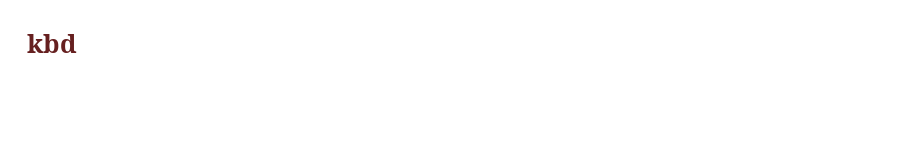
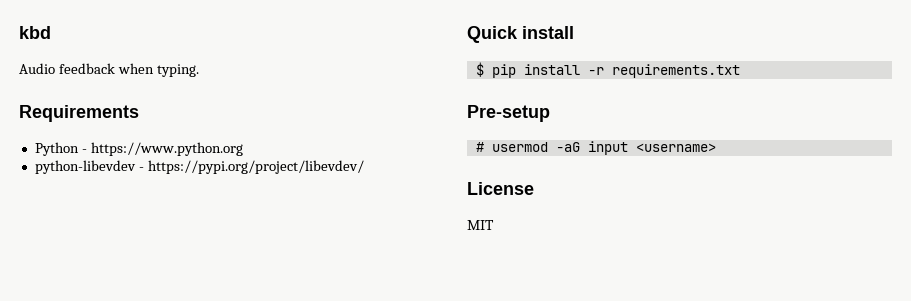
(77, 43) none -> [19,63,199,77] [19,105,139,122] [34,142,243,156] [34,160,364,174] [467,26,574,43] [475,62,740,78] [467,105,550,122] [475,141,716,155] [467,182,534,195] [467,220,494,230] // Audio feedback when typing. // Requirements // Python - https://www.python.org // python-libevdev - https://pypi.org/project/libevdev/ // Quick install // $ pip install -r requirements.txt // Pre-setup // # usermod -aG input <username> // License // MIT

